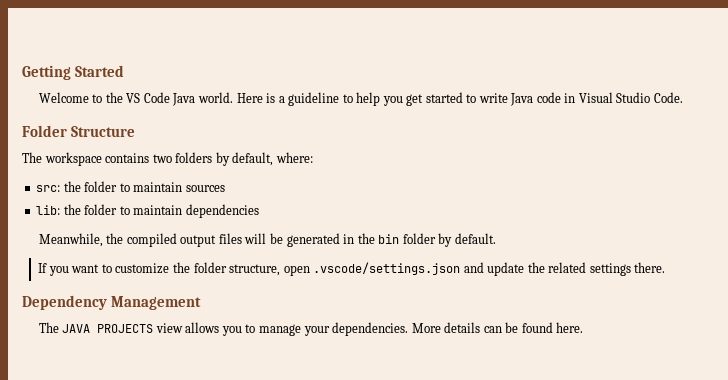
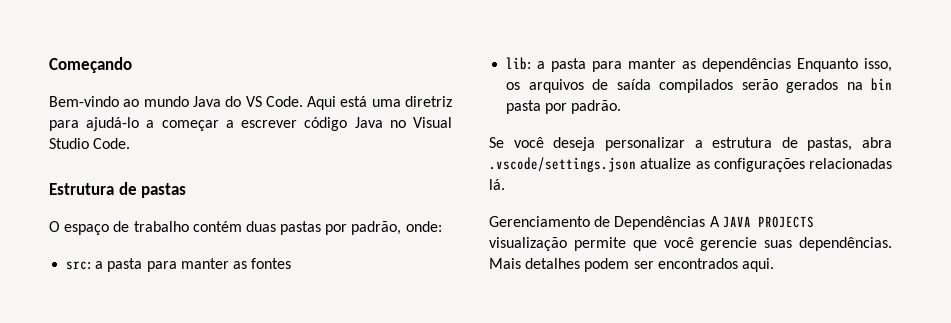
[22,65,124,80] [38,92,683,106] [22,125,135,137] [22,152,313,166] [36,181,225,192] [36,204,259,218] [38,233,496,247] [38,262,666,276] [22,295,201,310] [38,322,584,336] Getting Started // Welcome to the VS Code Java world. Here is a guideline to help you get started to write Java code in Visual Studio Code. // Folder Structure // The workspace contains two folders by default, where: // src: the folder to maintain sources // lib: the folder to maintain dependencies // Meanwhile, the compiled output files will be generated in the bin folder by default. // If you want to customize the folder structure, open .vscode/settings.json and update the related settings there. // Dependency Management // The JAVA PROJECTS view allows you to manage your dependencies. More details can be found here. -> [49,57,132,73] [49,96,453,110] [49,117,453,131] [49,138,131,149] [49,182,187,198] [49,221,442,235] [66,258,292,272] [506,57,892,72] [506,78,892,93] [506,100,622,114] [489,137,892,151] [489,157,892,172] [489,179,505,190] [489,216,814,230] [489,237,892,251] [489,258,774,272] Começando // Bem-vindo ao mundo Java do VS Code. Aqui está uma diretriz para ajudá-lo a começar a escrever código Java no Visual Studio Code. // Estrutura de pastas // O espaço de trabalho contém duas pastas por padrão, onde: // src: a pasta para manter as fontes // lib: a pasta para manter as dependências Enquanto isso, os arquivos de saída compilados serão gerados na bin pasta por padrão. // Se você deseja personalizar a estrutura de pastas, abra .vscode/settings.json atualize as configurações relacionadas lá. // Gerenciamento de Dependências A JAVA PROJECTS visualização permite que você gerencie suas dependências. Mais detalhes podem ser encontrados aqui.

